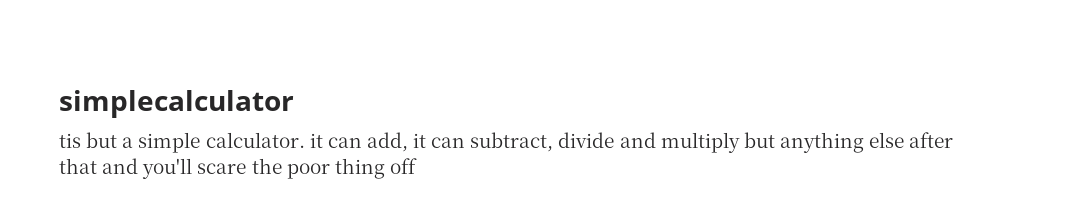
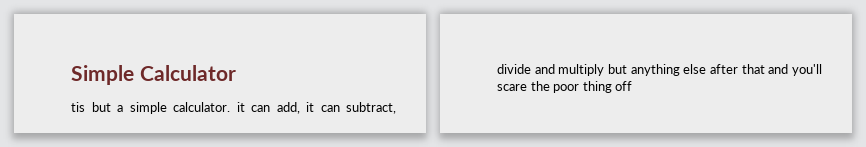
[59,90,294,118] simplecalculator -> [71,65,236,85] Simple Calculator

